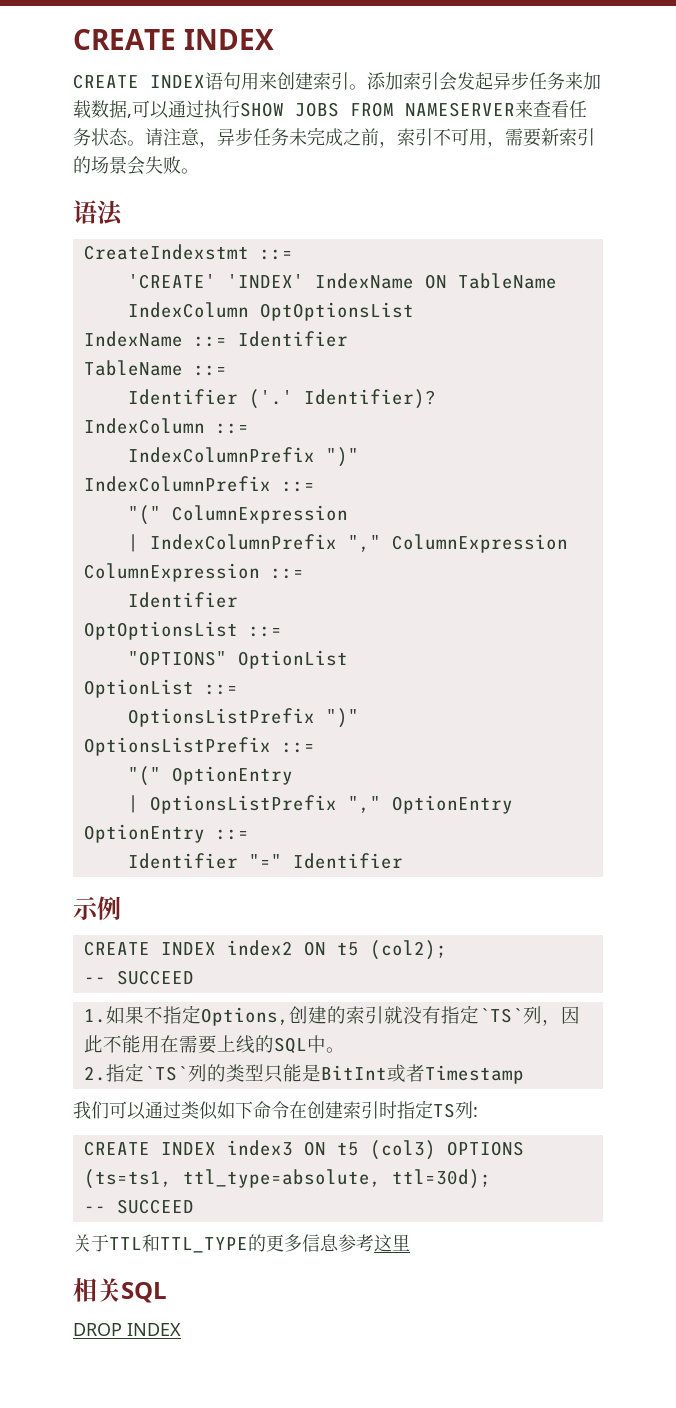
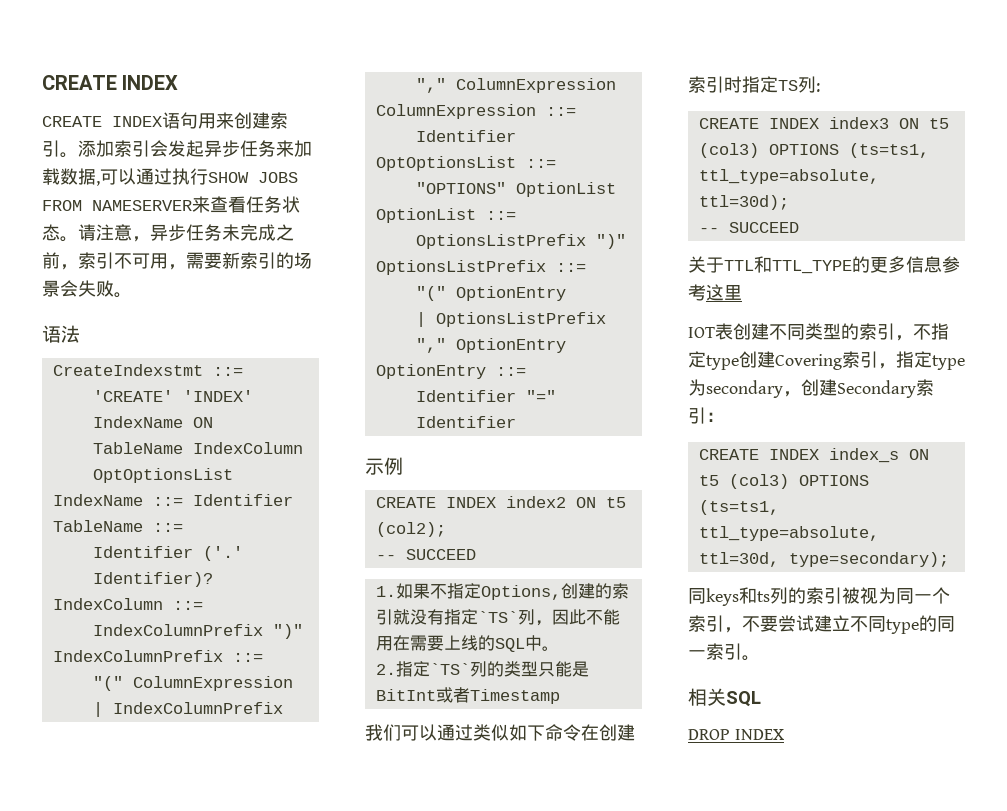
(410, 1242) none -> [688,323,949,341] [688,351,965,370] [688,379,934,398] [688,407,724,424] [698,448,929,463] [698,474,869,489] [698,500,779,515] [698,526,879,541] [698,552,949,567] [688,587,950,606] [688,615,955,634] [688,643,760,661] // IOT表创建不同类型的索引，不指定type创建Covering索引，指定type为secondary，创建Secondary索引： // CREATE INDEX index_s ON t5 (col3) OPTIONS (ts=ts1, ttl_type=absolute, ttl=30d, type=secondary); // 同keys和ts列的索引被视为同一个索引，不要尝试建立不同type的同一索引。

